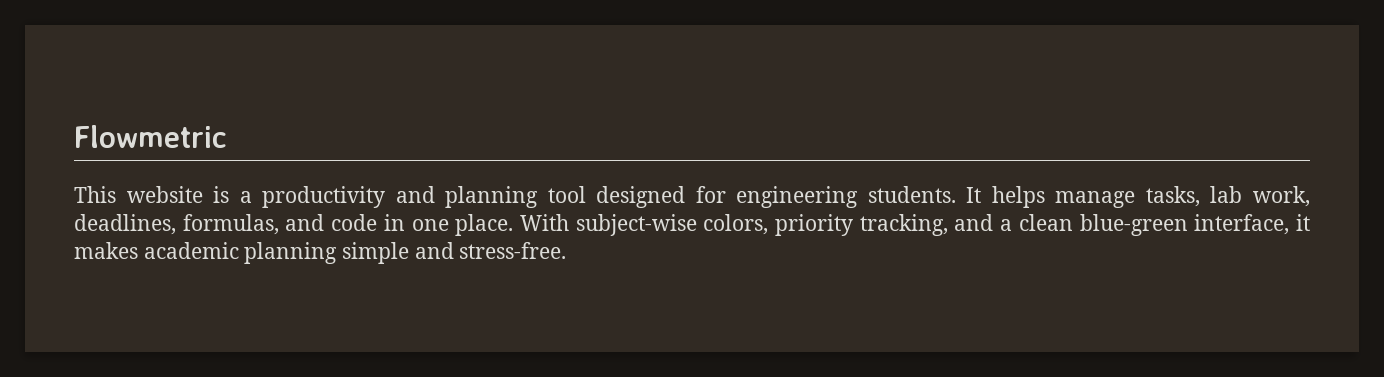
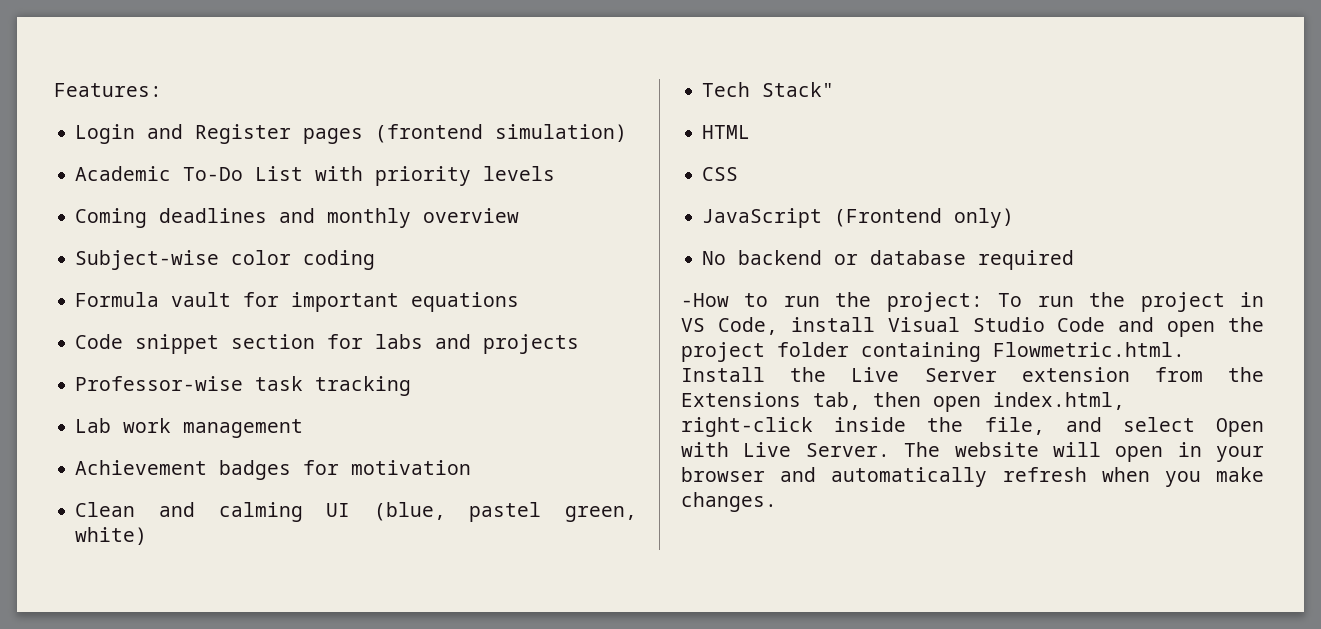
[74,125,227,148] [74,186,1310,208] [74,214,1311,236] [74,242,567,264] Flowmetric // This website is a productivity and planning tool designed for engineering students. It helps manage tasks, lab work, deadlines, formulas, and code in one place. With subject-wise colors, priority tracking, and a clean blue-green interface, it makes academic planning simple and stress-free. -> [54,83,162,97] [75,124,628,144] [75,166,556,186] [75,208,520,228] [75,250,376,270] [75,292,520,312] [75,334,580,354] [75,376,412,396] [75,418,304,438] [75,460,472,480] [75,502,637,522] [75,527,148,545] [702,82,835,97] [702,125,751,139] [702,167,739,181] [702,208,1015,228] [702,250,1075,270] [681,292,1264,312] [681,317,1264,337] [681,342,1185,362] [681,367,1264,382] [681,392,1125,412] [681,417,1264,437] [681,442,1264,462] [681,467,1264,487] [681,492,777,512] Features: // Login and Register pages (frontend simulation) // Academic To-Do List with priority levels // Coming deadlines and monthly overview // Subject-wise color coding // Formula vault for important equations // Code snippet section for labs and projects // Professor-wise task tracking // Lab work management // Achievement badges for motivation // Clean and calming UI (blue, pastel green, white) // Tech Stack" // HTML // CSS // JavaScript (Frontend only) // No backend or database required // -How to run the project: To run the project in VS Code, install Visual Studio Code and open the project folder containing Flowmetric.html. Install the Live Server extension from the Extensions tab, then open index.html, right-click inside the file, and select Open with Live Server. The website will open in your browser and automatically refresh when you make changes.

